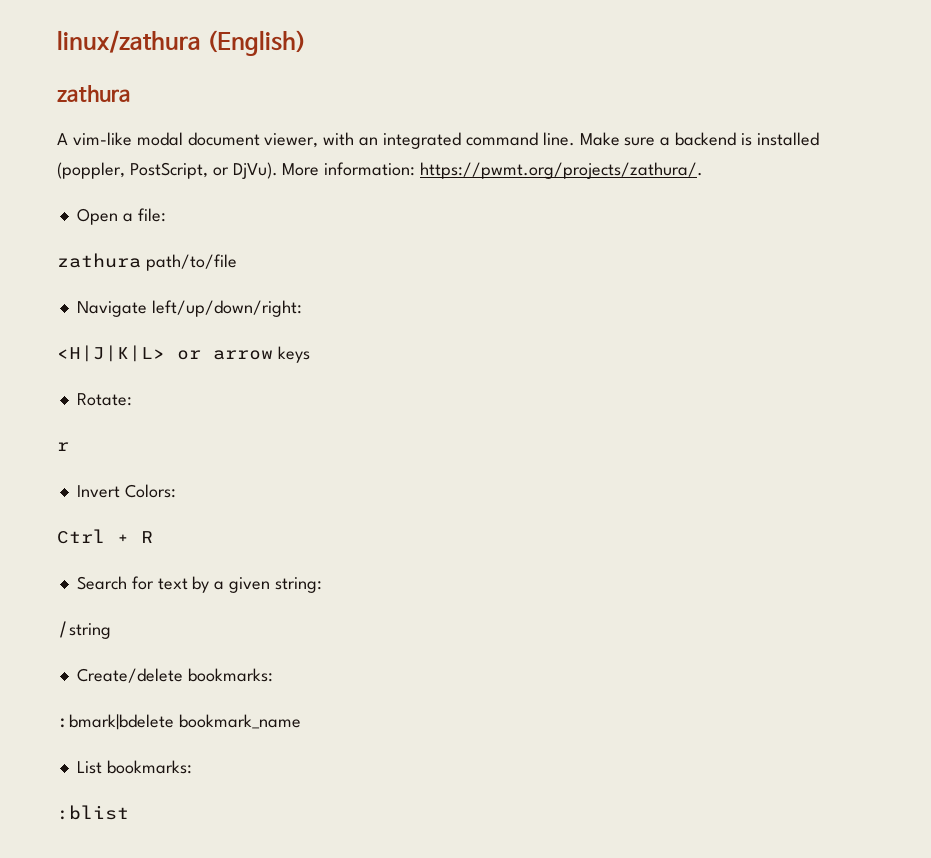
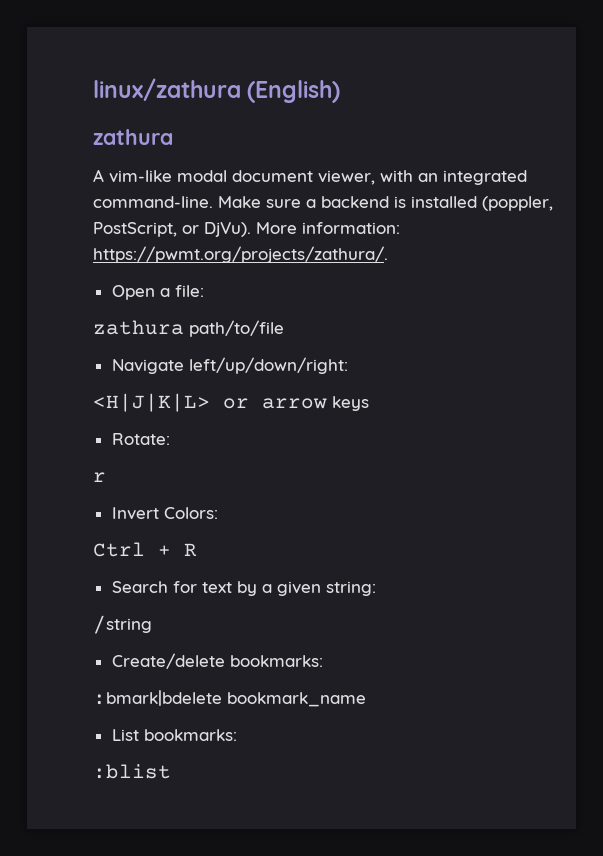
[465,132,575,146] command line. -> [93,196,213,208] command-line.

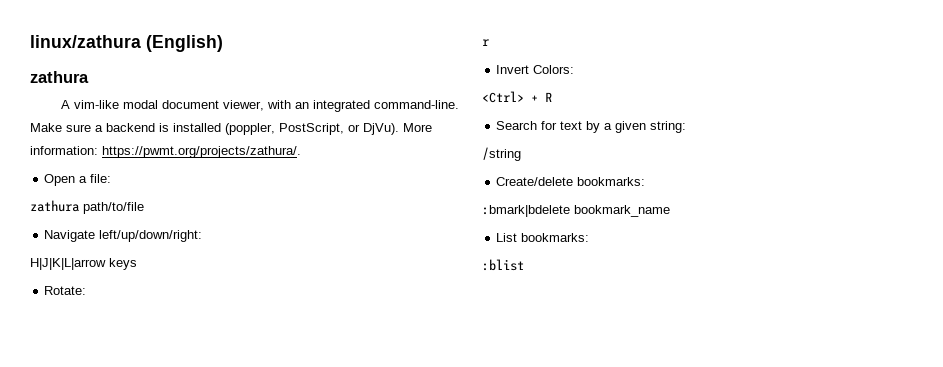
[93,393,327,412] <H|J|K|L> or arrow -> [30,258,106,270] H|J|K|L|arrow
[93,542,145,557] Ctrl -> [482,91,524,103] <Ctrl>

